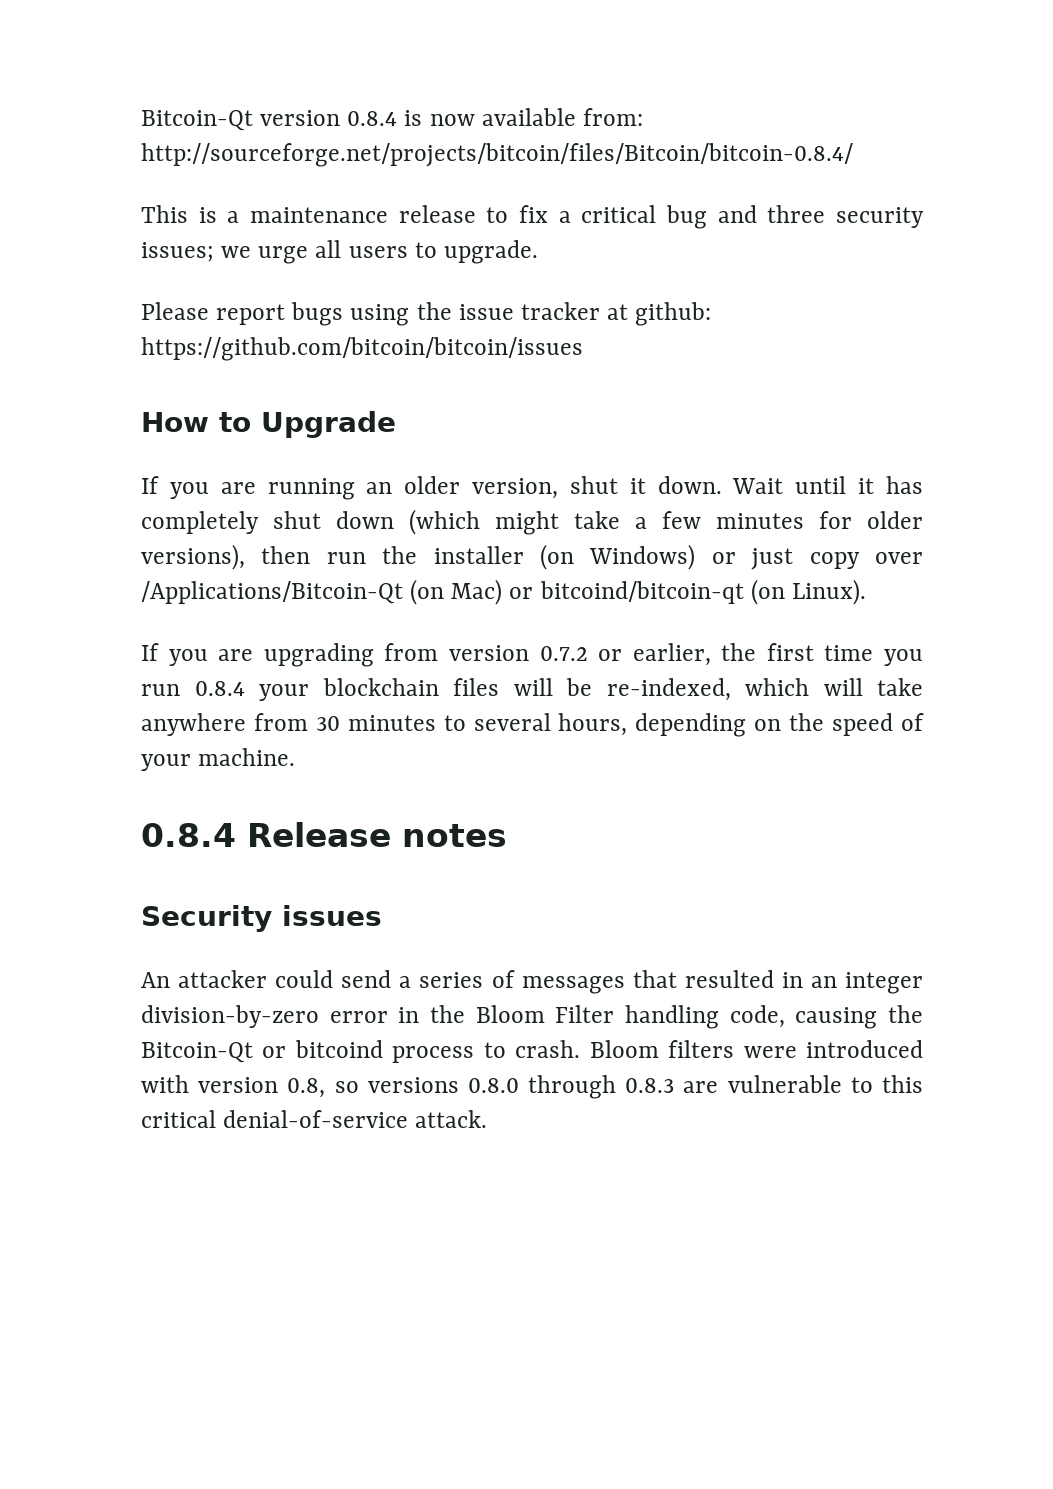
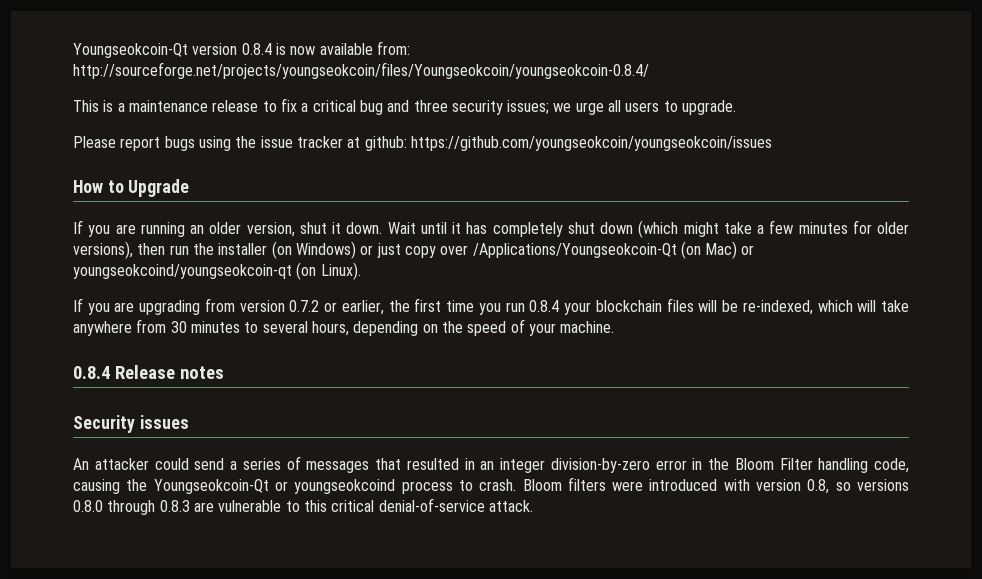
[141,110,253,131] Bitcoin-Qt -> [73,43,188,58] Youngseokcoin-Qt
[141,143,853,167] http://sourceforge.net/projects/bitcoin/files/Bitcoin/bitcoin-0.8.4/ -> [73,62,649,79] http://sourceforge.net/projects/youngseokcoin/files/Youngseokcoin/youngseokcoin-0.8.4/
[141,337,583,361] https://github.com/bitcoin/bitcoin/issues -> [410,136,772,151] https://github.com/youngseokcoin/youngseokcoin/issues
[141,581,403,604] /Applications/Bitcoin-Qt -> [472,243,677,258] /Applications/Youngseokcoin-Qt
[539,581,744,604] bitcoind/bitcoin-qt -> [73,264,292,279] youngseokcoind/youngseokcoin-qt
[141,1040,383,1063] Bitcoin-Qt or bitcoind -> [153,479,396,494] Youngseokcoin-Qt or youngseokcoind

